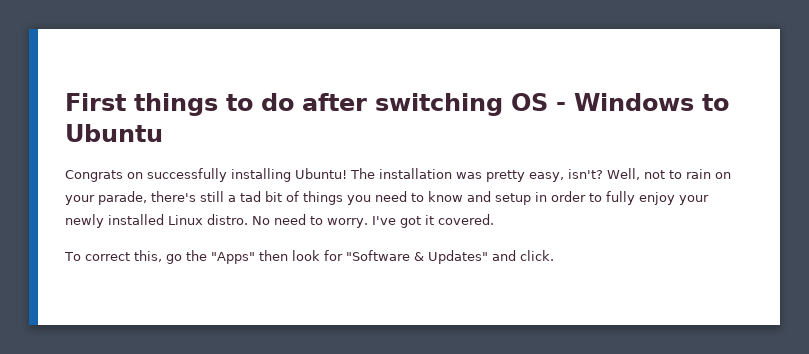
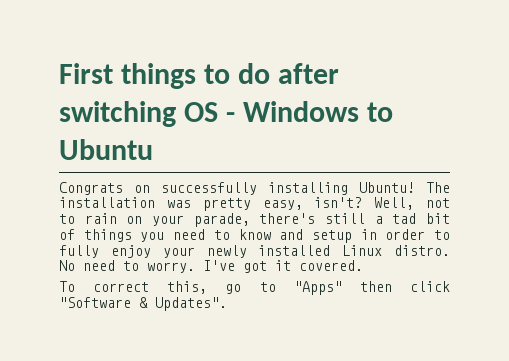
[185,250,207,261] the -> [259,282,276,292] to
[291,250,554,264] look for "Software & Updates" and click. -> [410,281,450,292] [59,297,227,311] click "Software & Updates".

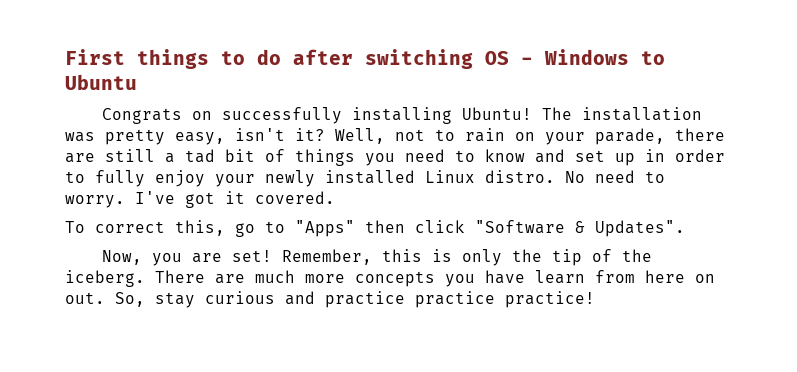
[314,197,363,208] isn't? -> [235,128,325,141] isn't it?
[259,213,316,224] there's -> [675,128,725,141] [65,153,95,163] there are
[311,230,352,243] setup -> [575,150,635,166] set up
(227, 304) none -> [102,249,653,266] [65,270,715,287] [65,291,595,308] // Now, you are set! Remember, this is only the tip of the iceberg. There are much more concepts you have learn from here on out. So, stay curious and practice practice practice!

